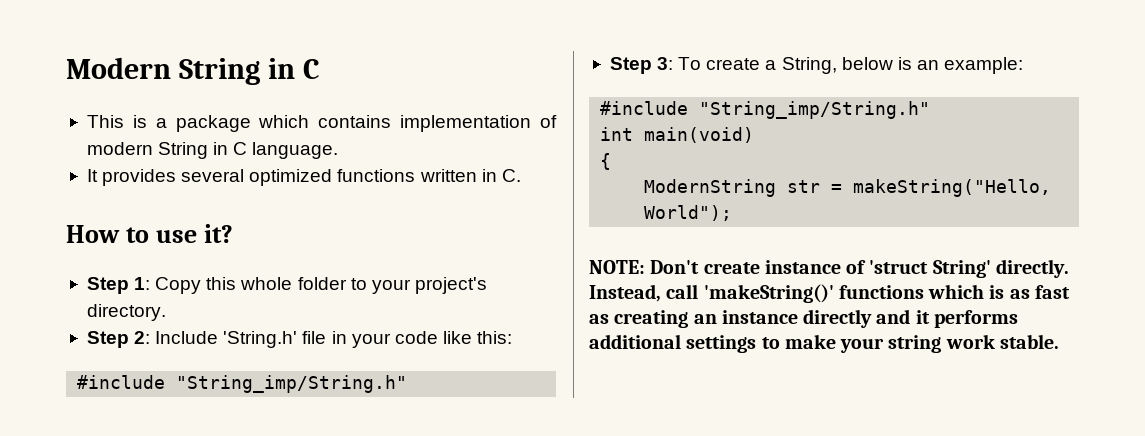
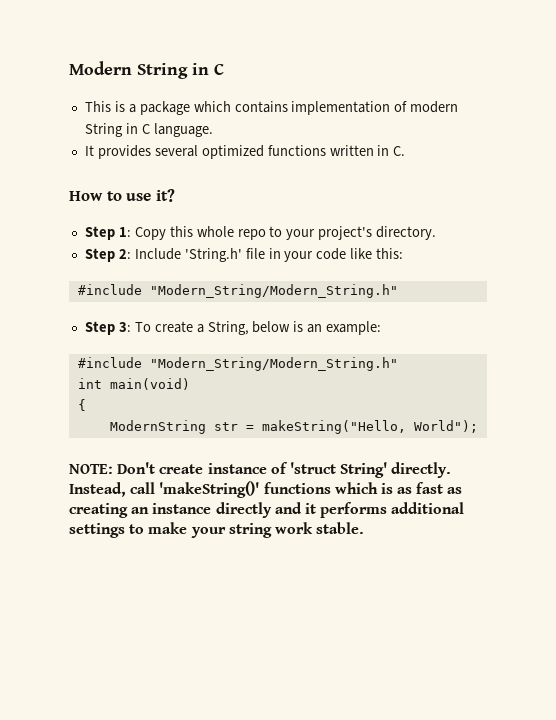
[297,277,347,290] folder -> [237,229,266,240] repo
[176,375,408,393] "String_imp/String.h" -> [149,284,398,298] "Modern_String/Modern_String.h"
[699,101,931,119] "String_imp/String.h" -> [149,357,398,371] "Modern_String/Modern_String.h"

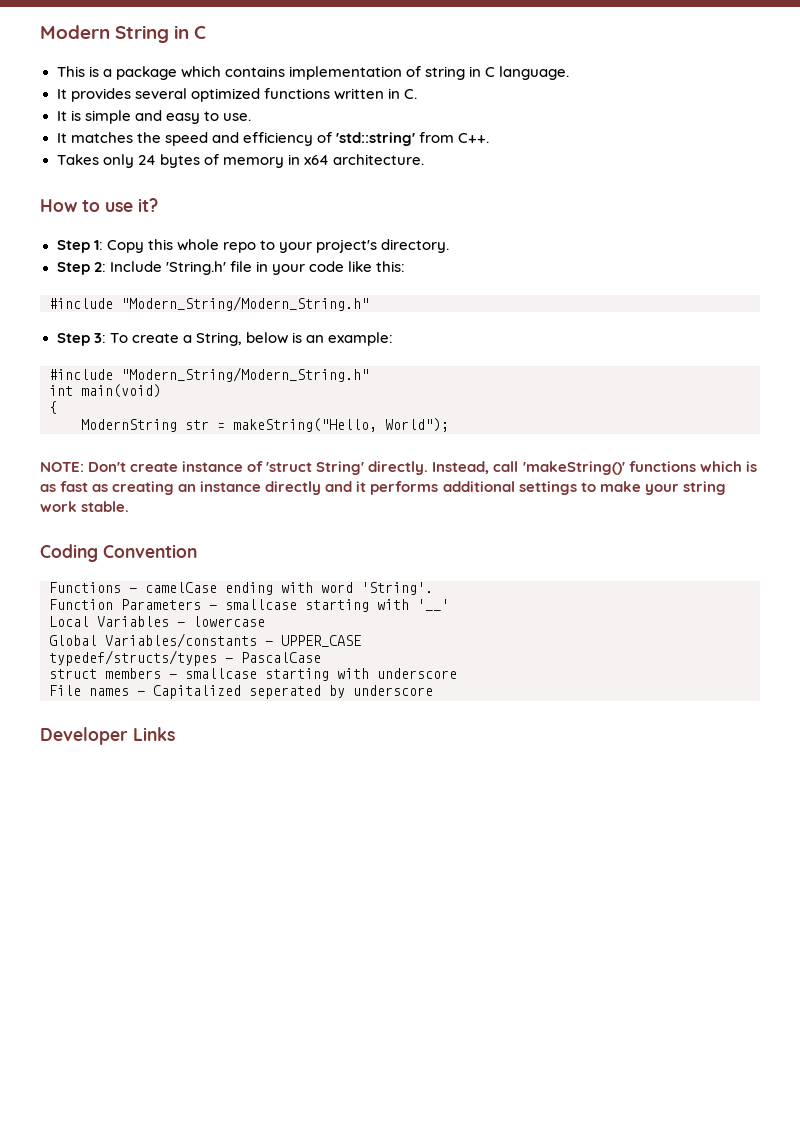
[410,101,459,113] [84,123,123,137] modern String -> [424,66,465,80] string
(406, 151) none -> [56,110,251,124] [56,132,489,146] [56,154,424,168] // It is simple and easy to use. // It matches the speed and efficiency of 'std::string' from C++. // Takes only 24 bytes of memory in x64 architecture.
(365, 528) none -> [40,544,197,562] [49,582,433,595] [49,599,449,612] [49,616,265,627] [49,633,361,648] [49,650,321,666] [49,668,457,681] [49,685,433,699] [40,727,175,745] // Coding Convention // Functions - camelCase ending with word 'String'. // Function Parameters - smallcase starting with '__' // Local Variables - lowercase // Global Variables/constants - UPPER_CASE // typedef/structs/types - PascalCase // struct members - smallcase starting with underscore // File names - Capitalized seperated by underscore // Developer Links

